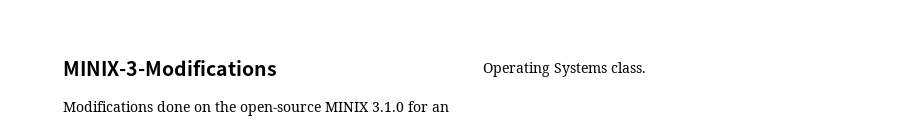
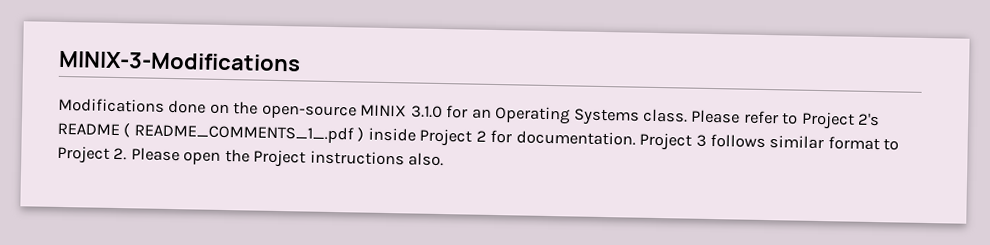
(646, 67) none -> [691,109,881,130] [57,122,900,151] [57,145,445,168] Please refer to Project 2's README ( README_COMMENTS_1_.pdf ) inside Project 2 for documentation. Project 3 follows similar format to Project 2. Please open the Project instructions also.

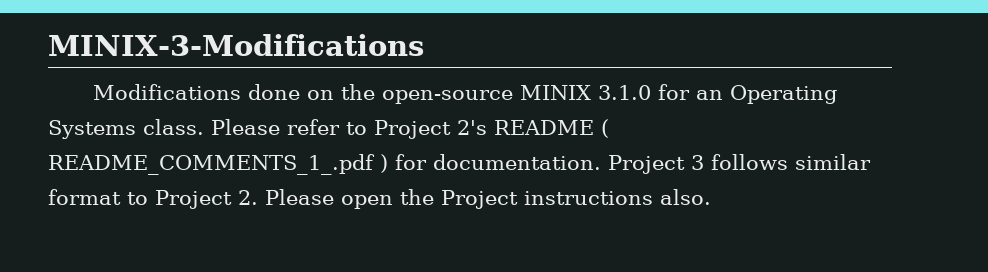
[367,127,487,147] inside Project 2 -> (388, 163) none

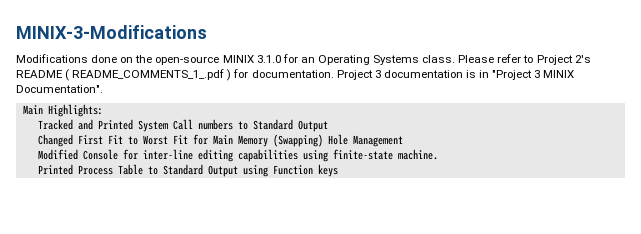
[711,154,871,170] [48,189,711,209] follows similar format to Project 2. Please open the Project instructions also. -> [383,70,575,80] [16,85,103,93] [22,104,103,117] [37,119,328,132] [37,134,403,147] [37,149,438,162] [37,164,338,177] documentation is in "Project 3 MINIX Documentation". // Main Highlights: // Tracked and Printed System Call numbers to Standard Output // Changed First Fit to Worst Fit for Main Memory (Swapping) Hole Management // Modified Console for inter-line editing capabilities using finite-state machine. // Printed Process Table to Standard Output using Function keys

